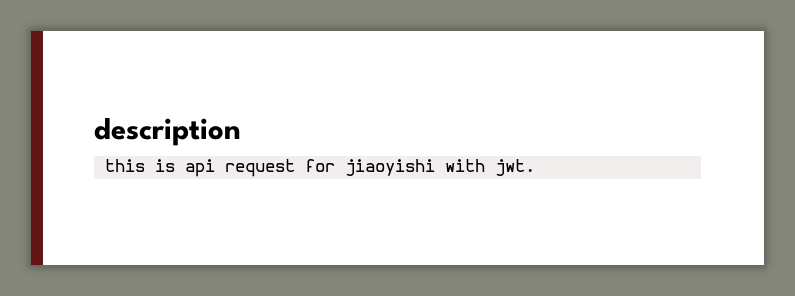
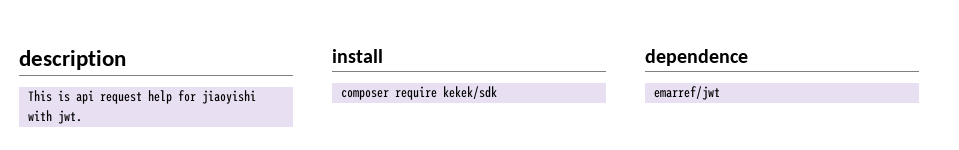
[104,159,145,172] this -> [27,90,52,102] This
(295, 168) none -> [147,90,172,104] help
(535, 167) none -> [332,49,383,63] [340,86,497,100] [645,49,748,66] [653,86,720,100] // install // composer require kekek/sdk // dependence // emarref/jwt

